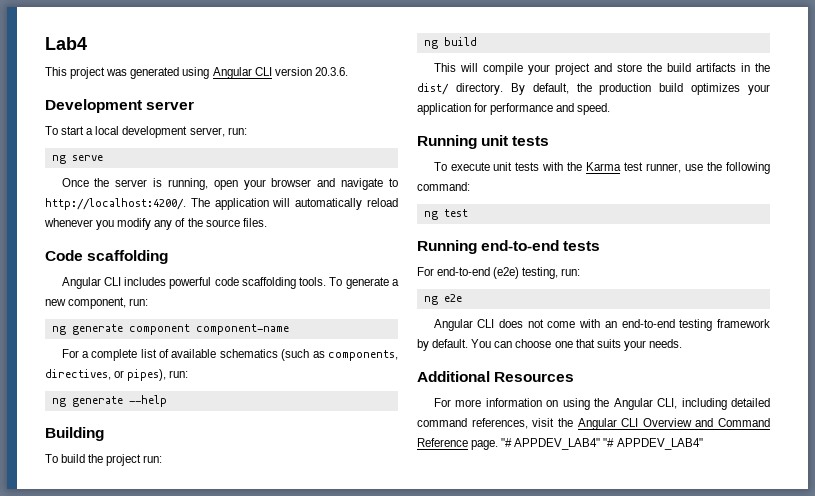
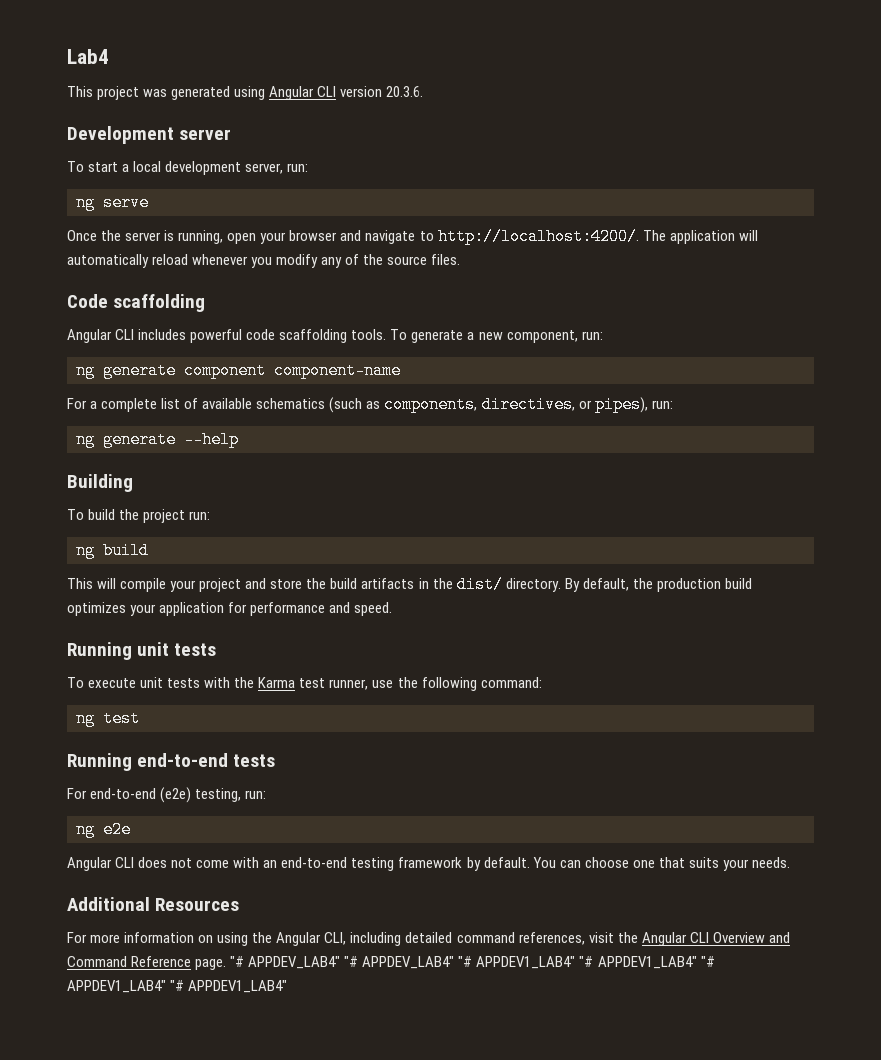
(703, 444) none -> [458,956,715,969] [67,980,288,993] "# APPDEV1_LAB4" "# APPDEV1_LAB4" "# APPDEV1_LAB4" "# APPDEV1_LAB4"

